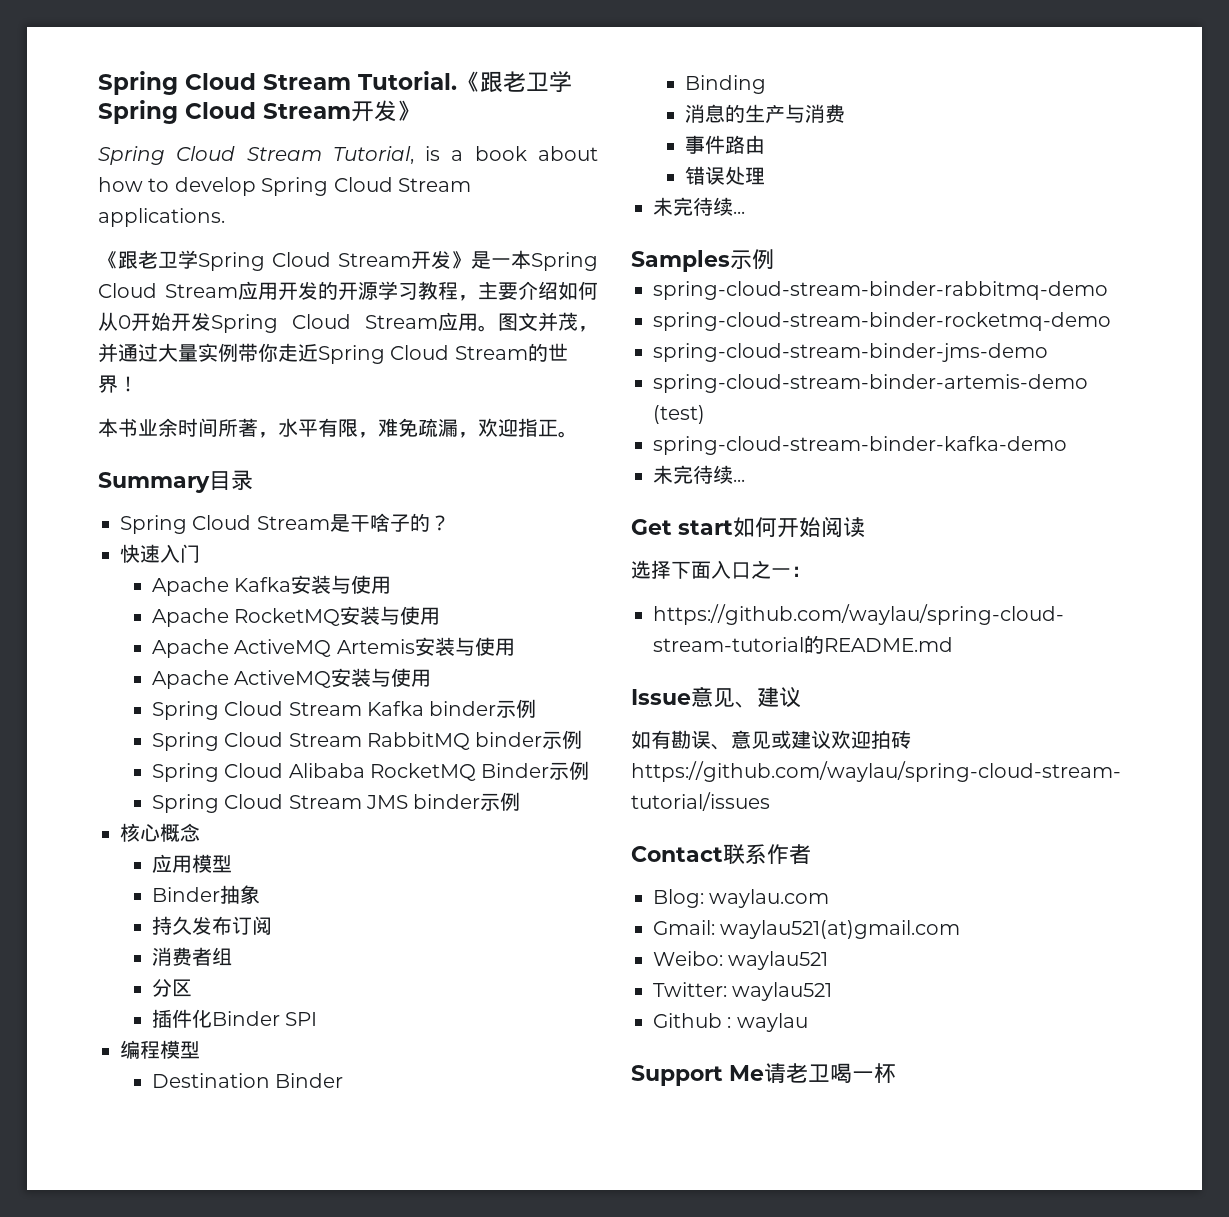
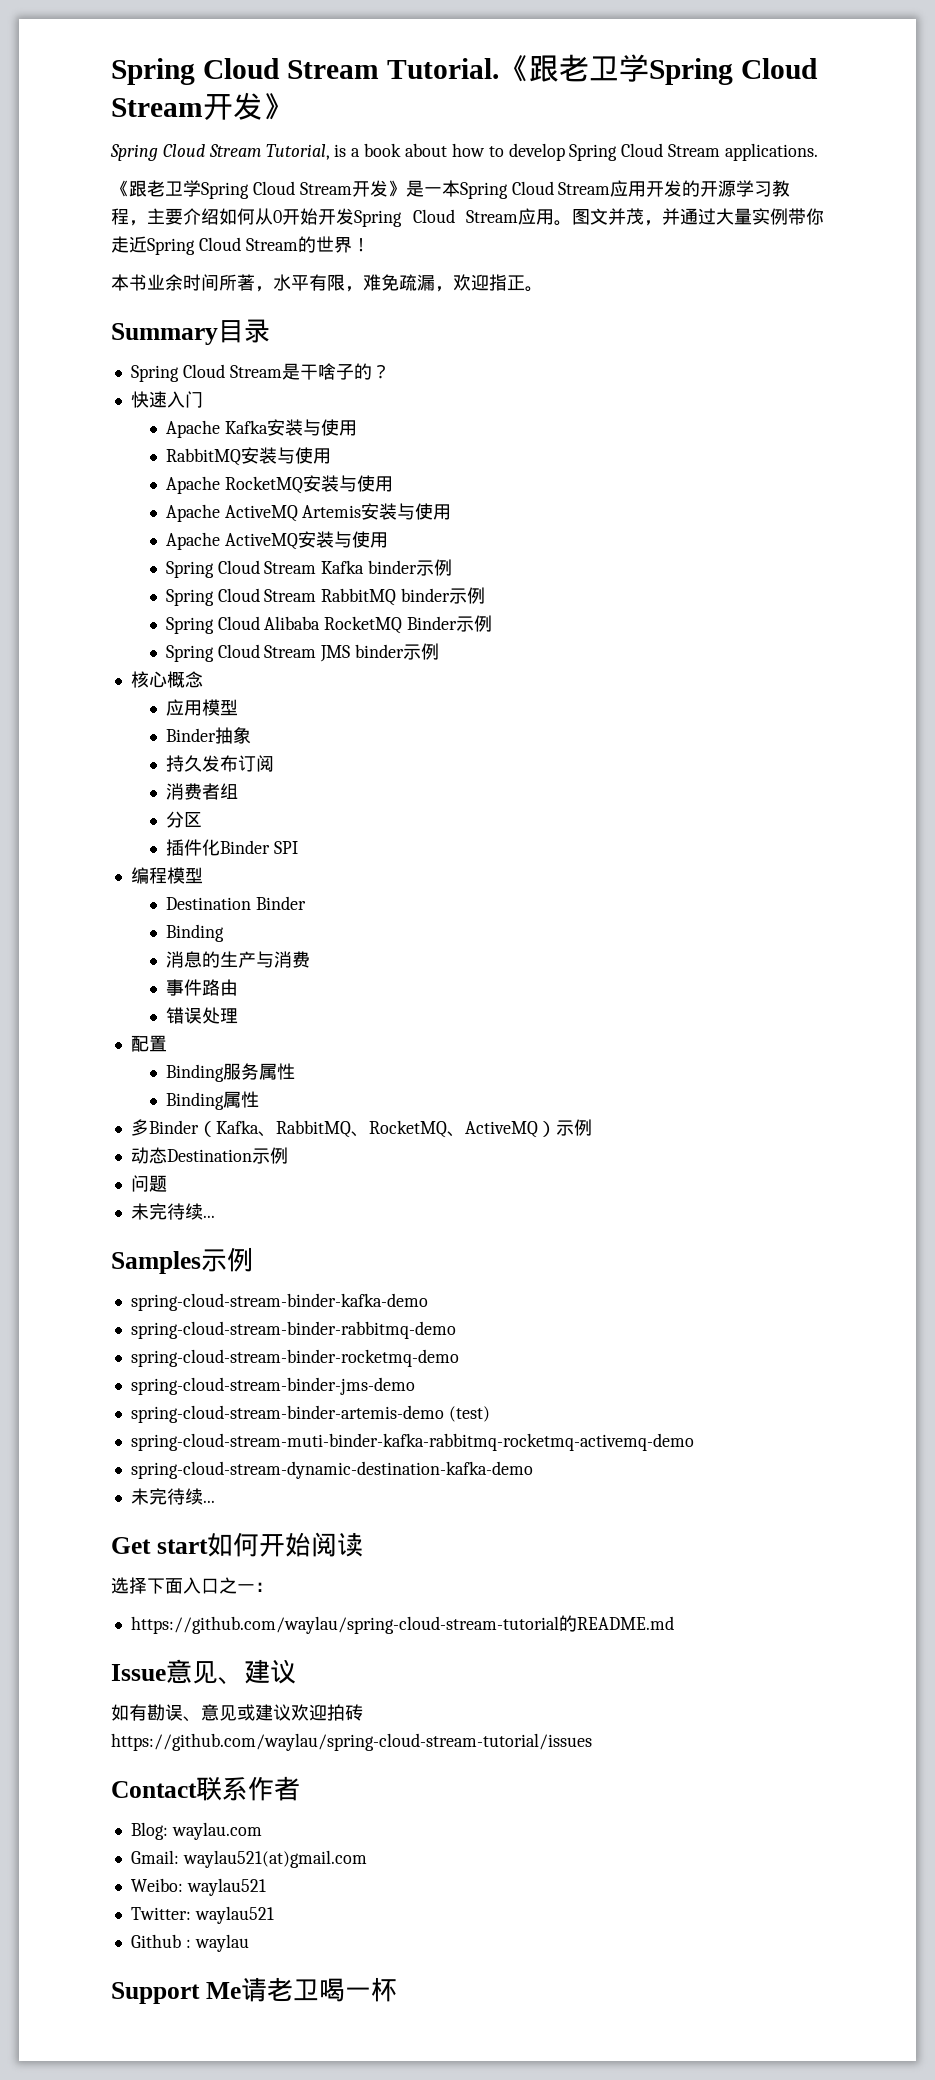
(392, 585) none -> [165,447,331,466] // RabbitMQ安装与使用
(765, 176) none -> [130,1035,167,1052] [165,1063,295,1082] [165,1091,259,1110] [130,1119,592,1138] [130,1147,288,1164] [130,1175,167,1192] // 配置 // Binding服务属性 // Binding属性 // 多Binder（Kafka、RabbitMQ、RocketMQ、ActiveMQ）示例 // 动态Destination示例 // 问题
(774, 259) none -> [130,1293,428,1311] // spring-cloud-stream-binder-kafka-demo
[653,436,1067,455] spring-cloud-stream-binder-kafka-demo -> [130,1433,694,1451] [130,1461,533,1479] spring-cloud-stream-muti-binder-kafka-rabbitmq-rocketmq-activemq-demo // spring-cloud-stream-dynamic-destination-kafka-demo

